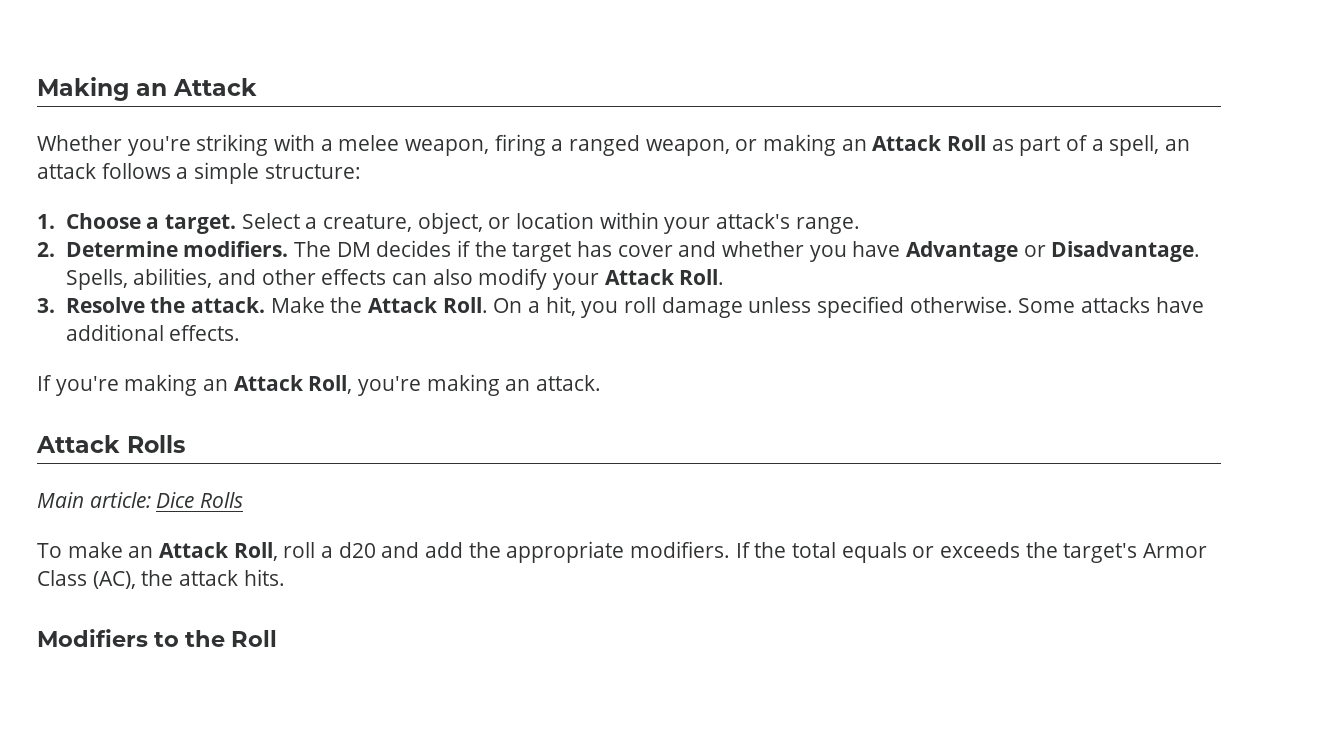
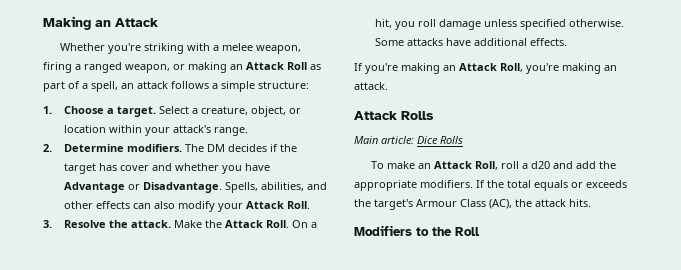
[1143,543,1208,558] Armor -> [416,199,457,207] Armour

